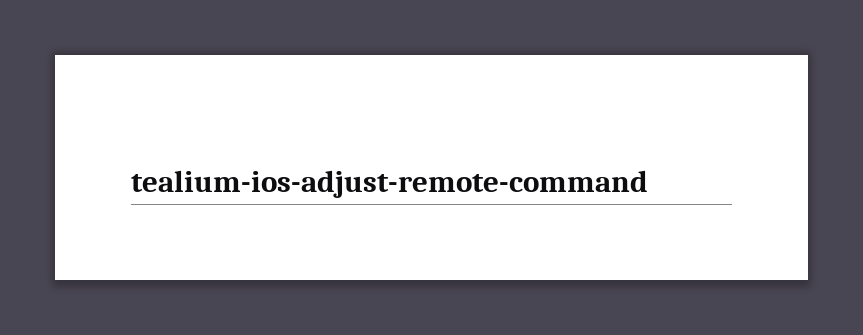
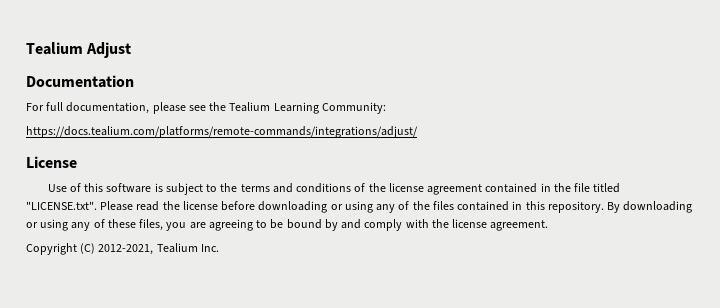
[131,170,648,198] tealium-ios-adjust-remote-command -> [26,42,132,58] [26,75,134,88] [26,102,386,114] [26,126,418,138] [26,156,77,168] [47,183,621,195] [26,201,693,213] [26,219,549,231] [26,243,219,255] Tealium Adjust // Documentation // For full documentation, please see the Tealium Learning Community: // https://docs.tealium.com/platforms/remote-commands/integrations/adjust/ // License // Use of this software is subject to the terms and conditions of the license agreement contained in the file titled "LICENSE.txt". Please read the license before downloading or using any of the files contained in this repository. By downloading or using any of these files, you are agreeing to be bound by and comply with the license agreement. // Copyright (C) 2012-2021, Tealium Inc.

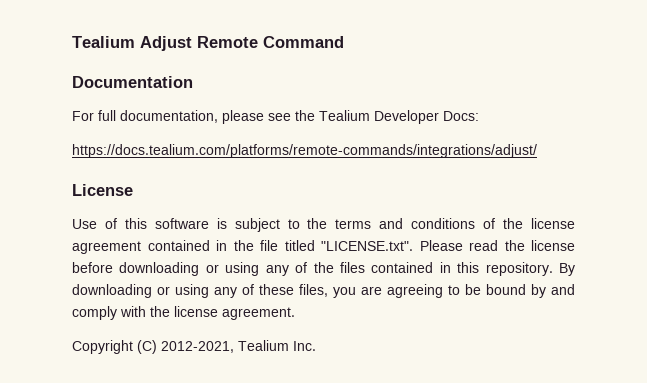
(132, 50) none -> [197,36,344,48] Remote Command
[273,102,386,114] Learning Community: -> [374,110,479,124] Developer Docs:

